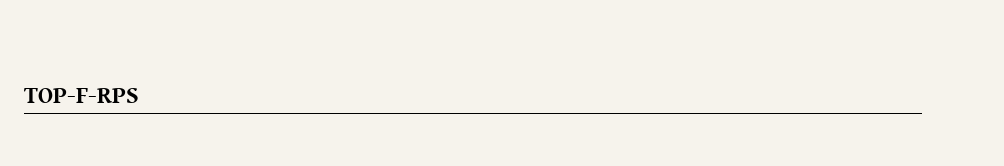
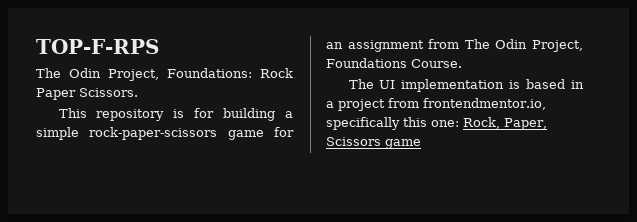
(139, 95) none -> [36,68,293,81] [36,88,138,100] [58,108,293,121] [36,127,294,140] [326,39,583,52] [326,58,462,68] [348,79,584,92] [326,98,546,111] [326,117,547,130] [326,137,421,149] // The Odin Project, Foundations: Rock Paper Scissors. // This repository is for building a simple rock-paper-scissors game for an assignment from The Odin Project, Foundations Course. // The UI implementation is based in a project from frontendmentor.io, specifically this one: Rock, Paper, Scissors game

